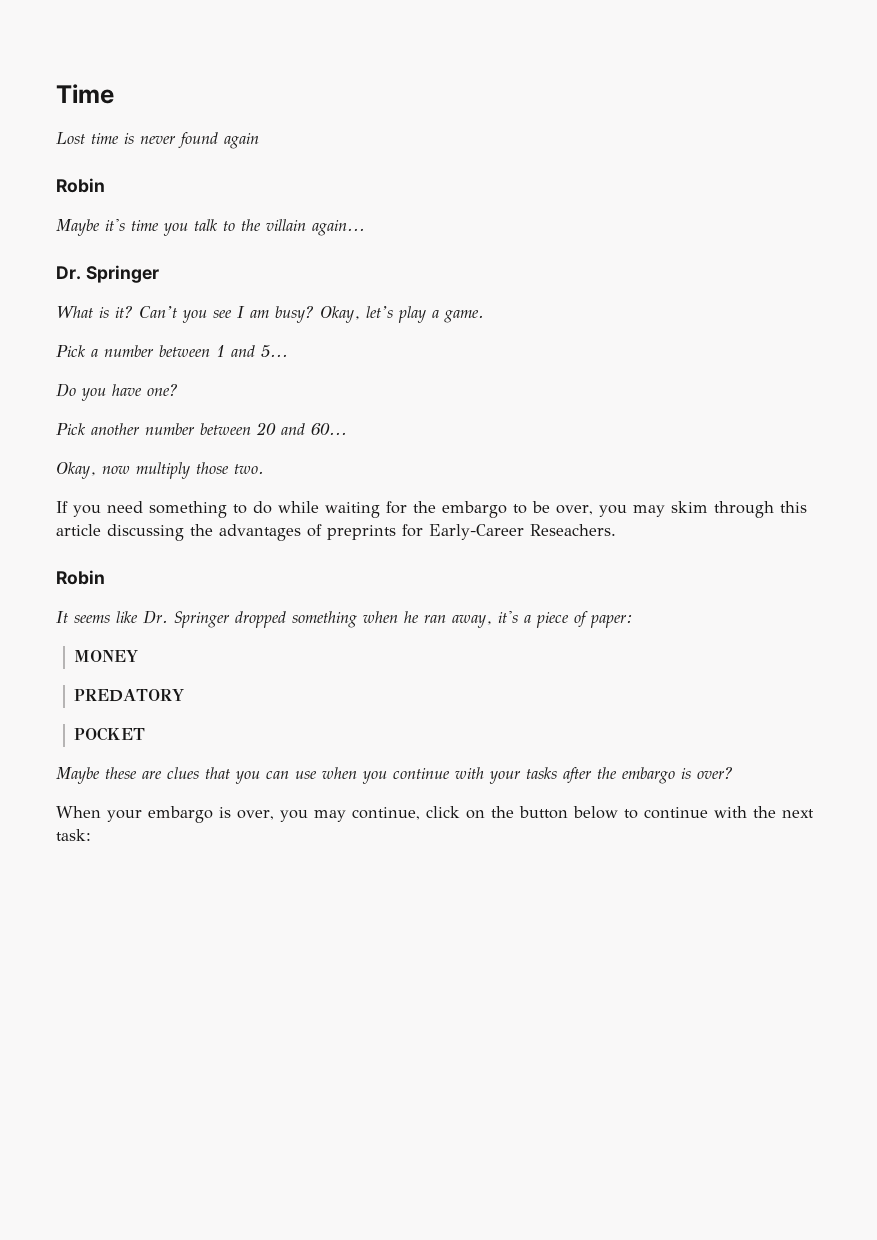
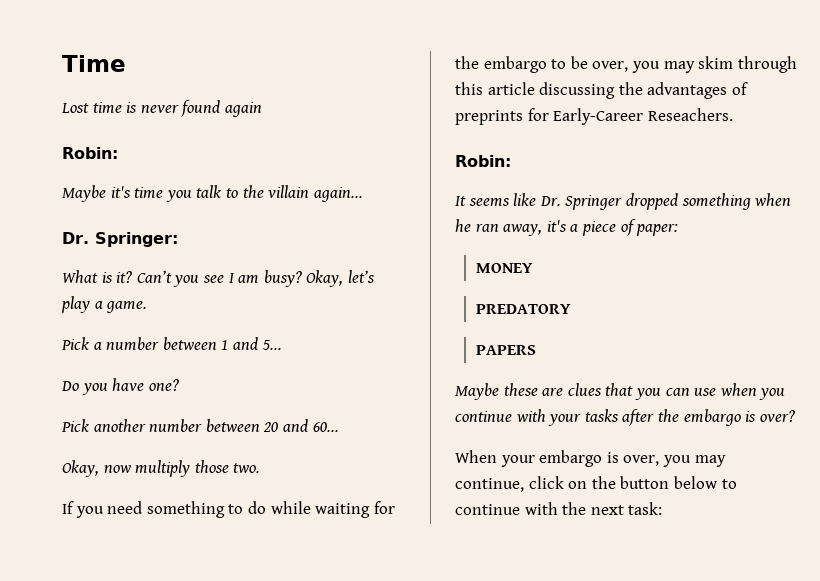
[56,178,105,193] Robin -> [62,147,118,159] Robin:
[85,265,159,283] Springer -> [94,232,178,247] Springer:
[56,570,105,585] Robin -> [455,155,511,167] Robin:
[74,727,146,741] POCKET -> [475,345,536,355] PAPERS

